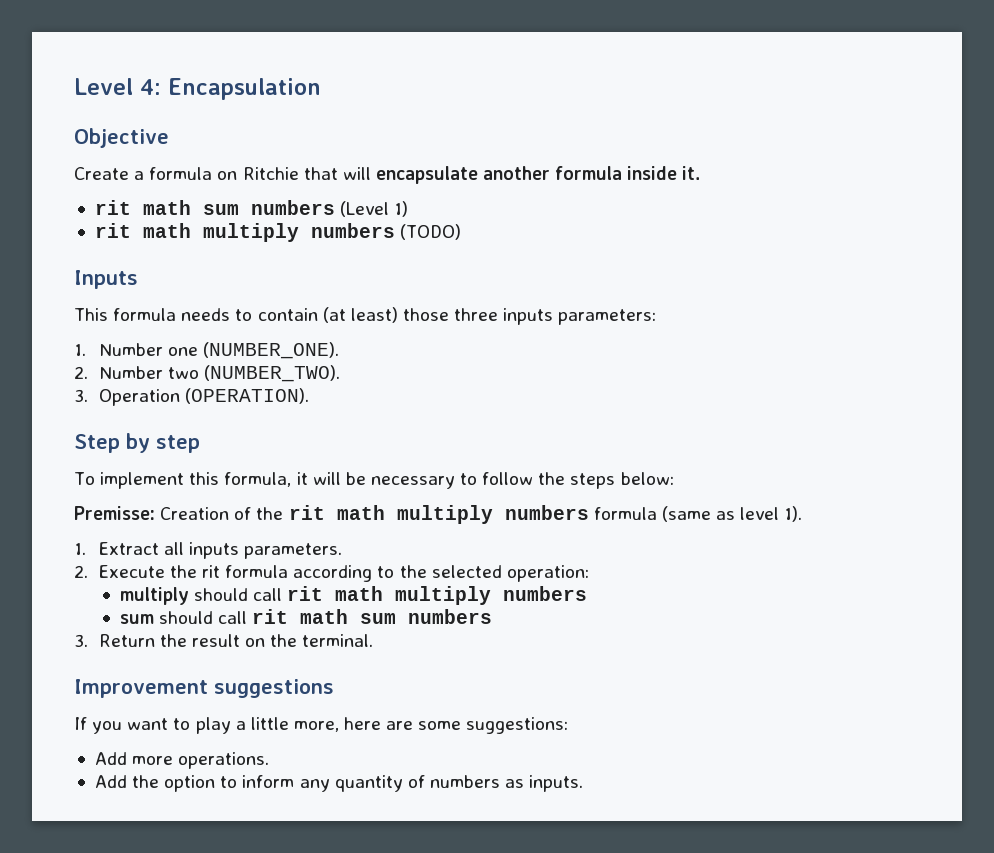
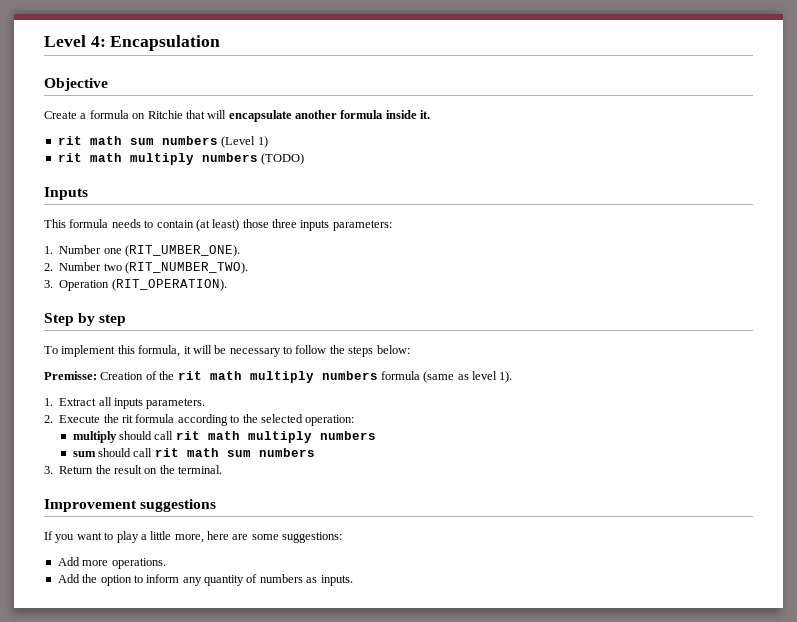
[203,342,340,359] (NUMBER_ONE). -> [125,245,240,257] (RIT_UMBER_ONE).
[204,365,341,382] (NUMBER_TWO). -> [125,262,248,274] (RIT_NUMBER_TWO).
[184,388,309,404] (OPERATION). -> [111,279,227,291] (RIT_OPERATION).

